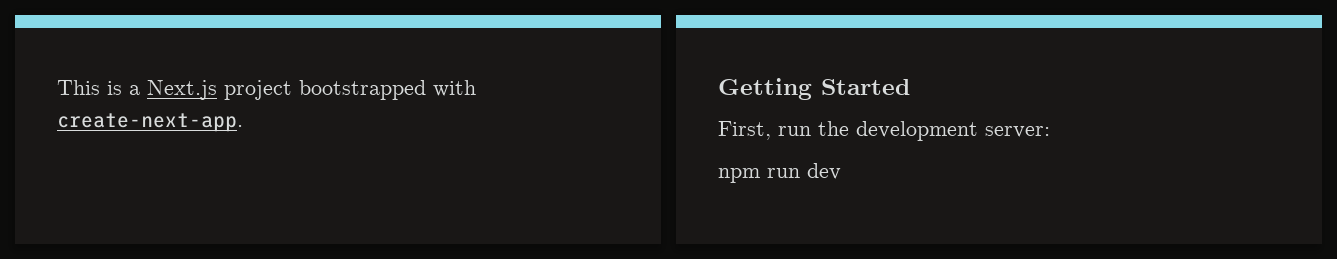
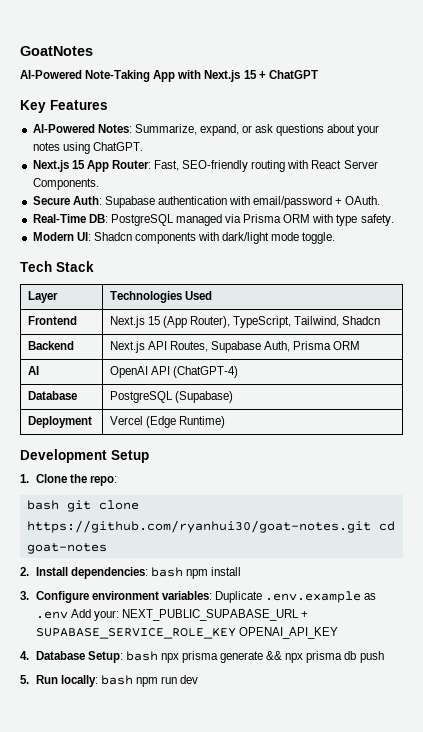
[57,80,476,100] [57,113,243,132] [718,78,910,100] [718,121,1050,141] This is a Next.js project bootstrapped with create-next-app. // Getting Started // First, run the development server: // -> [20,46,93,56] [20,70,318,82] [20,100,108,113] [32,124,380,136] [32,142,143,154] [32,160,378,172] [32,178,99,190] [32,196,381,208] [32,214,394,226] [32,232,336,244] [20,261,94,272] [27,291,58,303] [109,291,212,303] [27,316,77,325] [109,316,381,328] [27,341,74,350] [109,341,361,353] [27,366,39,375] [109,366,239,378] [27,391,77,400] [109,391,233,403] [27,416,92,428] [109,416,226,428] [20,449,149,463] [20,474,117,486] [26,500,139,512] [26,520,395,533] [26,543,107,554] [20,567,241,579] [20,591,377,603] [35,609,308,621] [35,627,338,639] [20,651,384,663] [20,675,133,687] GoatNotes // AI-Powered Note-Taking App with Next.js 15 + ChatGPT // Key Features // AI-Powered Notes: Summarize, expand, or ask questions about your notes using ChatGPT. // Next.js 15 App Router: Fast, SEO-friendly routing with React Server Components. // Secure Auth: Supabase authentication with email/password + OAuth. // Real-Time DB: PostgreSQL managed via Prisma ORM with type safety. // Modern UI: Shadcn components with dark/light mode toggle. // Tech Stack // Layer | Technologies Used // Frontend | Next.js 15 (App Router), TypeScript, Tailwind, Shadcn // Backend | Next.js API Routes, Supabase Auth, Prisma ORM // AI | OpenAI API (ChatGPT-4) // Database | PostgreSQL (Supabase) // Deployment | Vercel (Edge Runtime) // Development Setup // 1. Clone the repo: // bash git clone https://github.com/ryanhui30/goat-notes.git cd goat-notes // 2. Install dependencies: bash npm install // 3. Configure environment variables: Duplicate .env.example as .env Add your: NEXT_PUBLIC_SUPABASE_URL + SUPABASE_SERVICE_ROLE_KEY OPENAI_API_KEY // 4. Database Setup: bash npx prisma generate && npx prisma db push // 5. Run locally: bash

